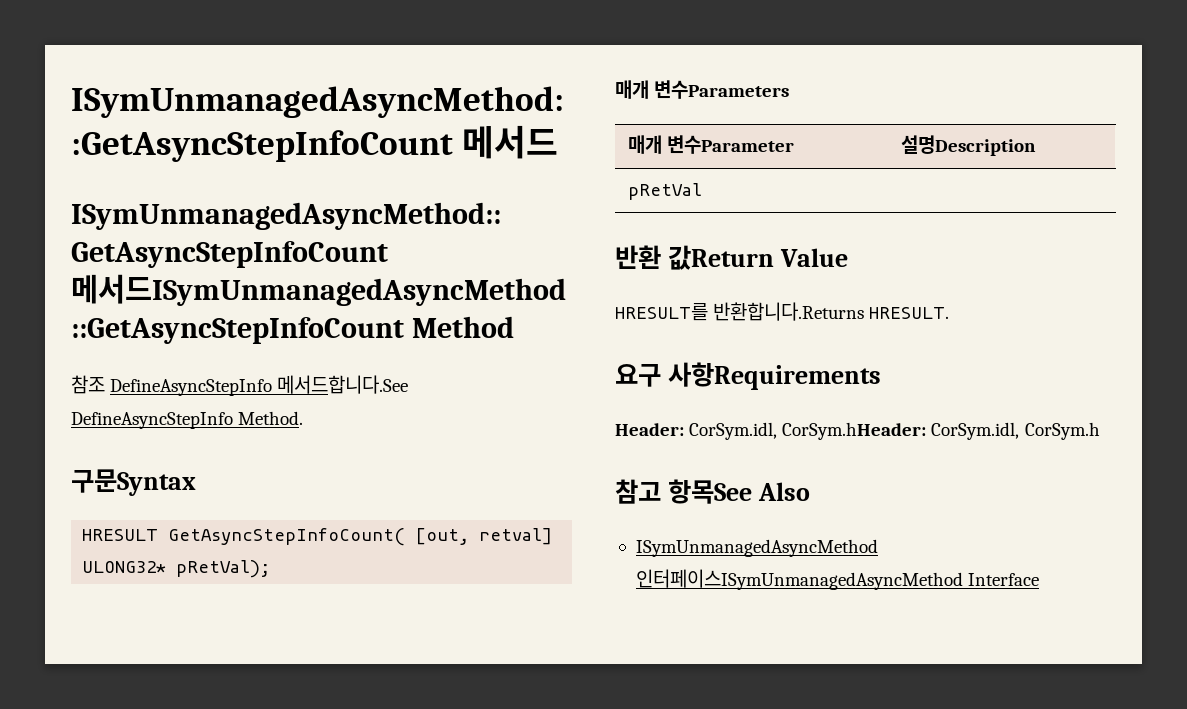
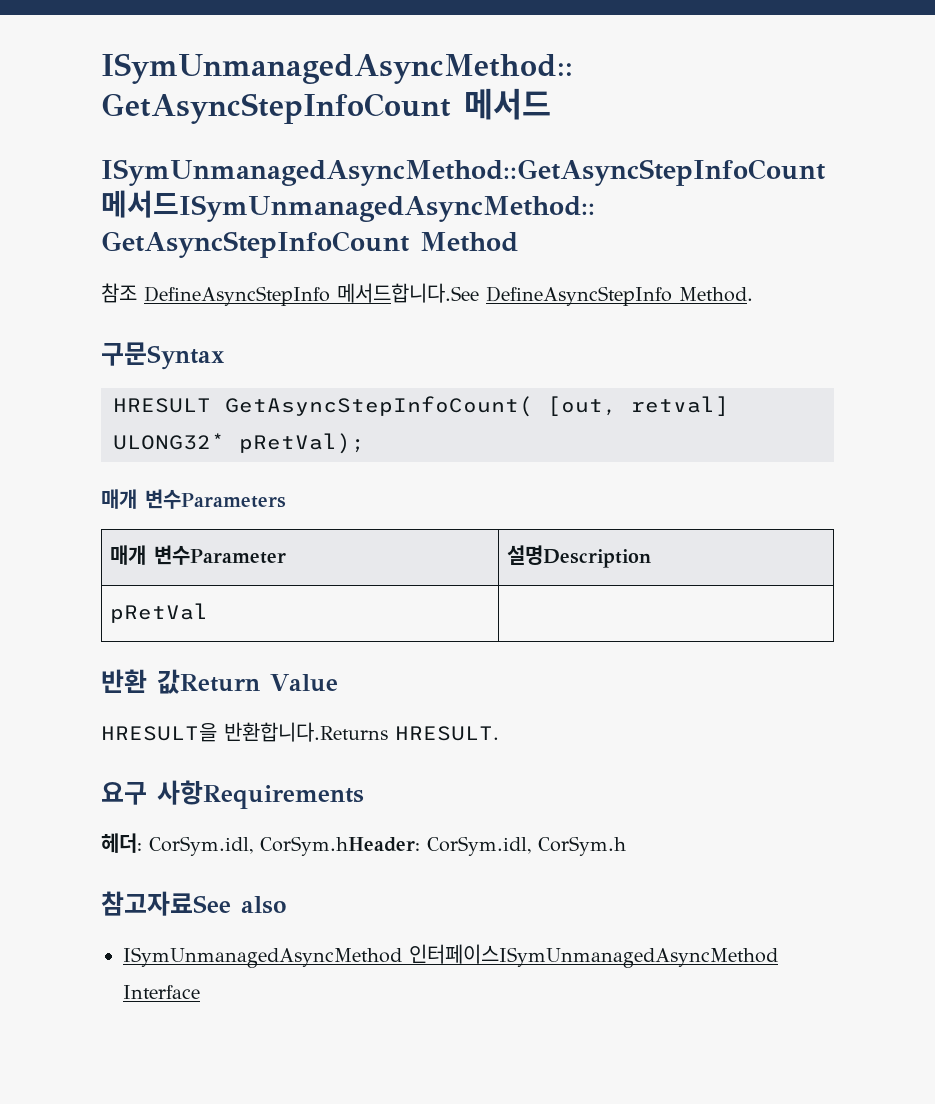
[615,303,708,321] HRESULT를 -> [101,723,217,742] HRESULT을
[615,423,684,436] Header: -> [101,833,142,853] 헤더:
[615,479,810,504] 참고 항목See Also -> [101,891,286,916] 참고자료See also

